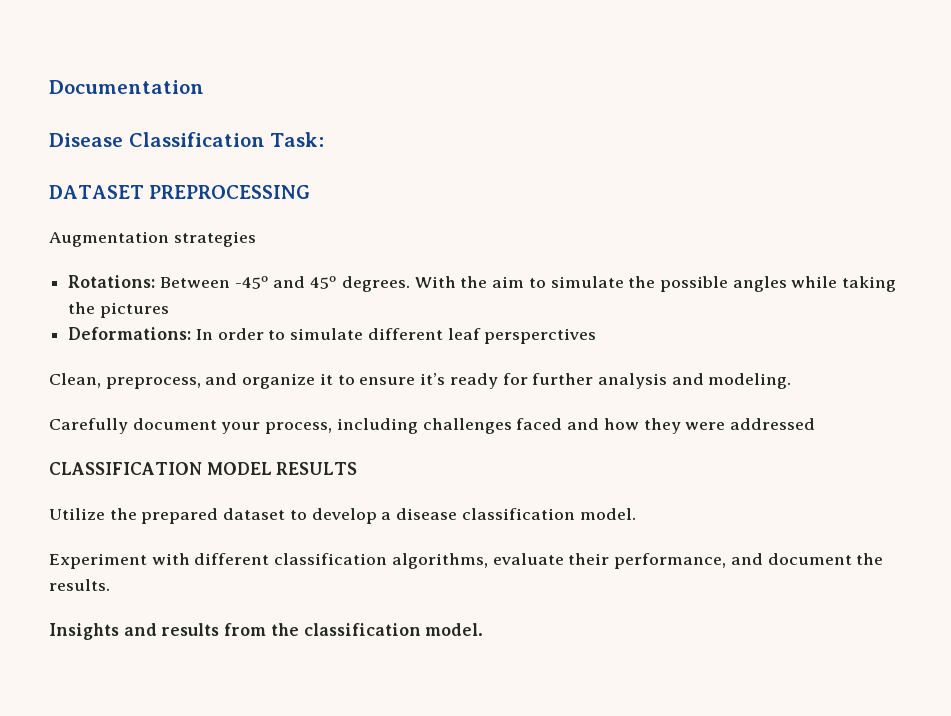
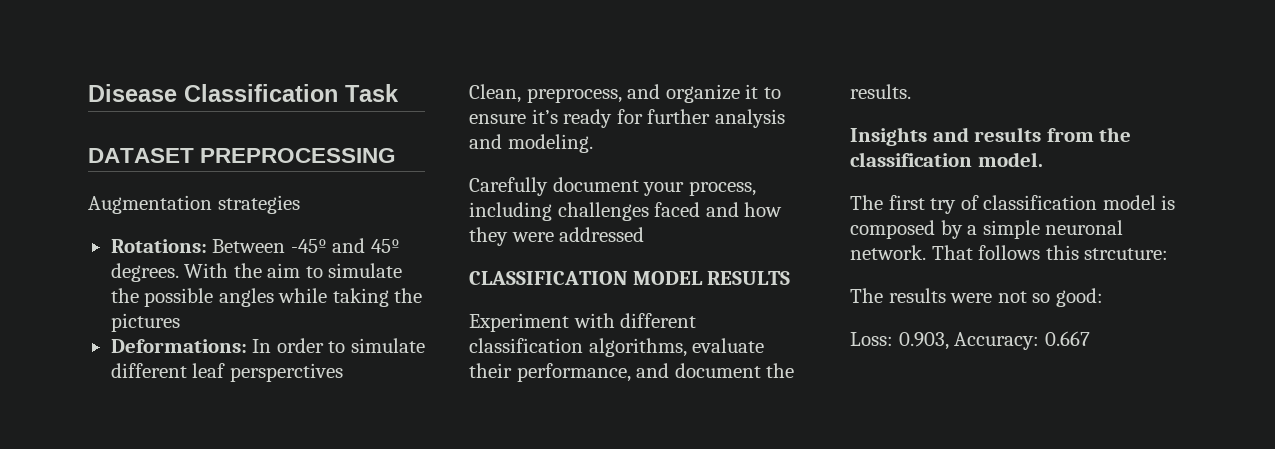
[49,80,204,94] Documentation // -> (88, 93) none
[270,132,325,147] Task: -> [345,84,399,102] Task
[49,508,636,524] // Utilize the prepared dataset to develop a disease classification model. -> (791, 278) none
(484, 629) none -> [850,195,1176,214] [850,220,1124,239] [850,245,1169,260] [850,288,1103,307] [850,331,1090,350] // The first try of classification model is composed by a simple neuronal network. That follows this strcuture: // The results were not so good: // Loss: 0.903, Accuracy: 0.667

